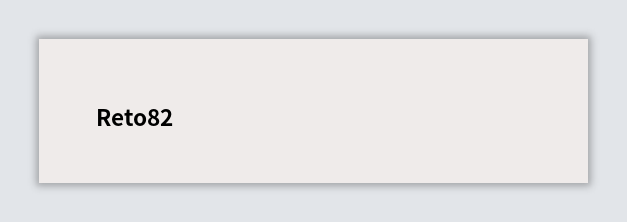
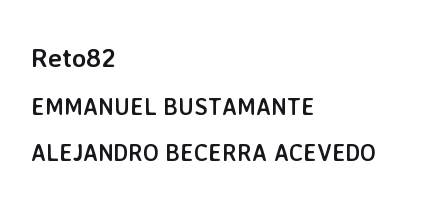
(173, 117) none -> [31,98,315,115] [31,144,376,161] // EMMANUEL BUSTAMANTE // ALEJANDRO BECERRA ACEVEDO

